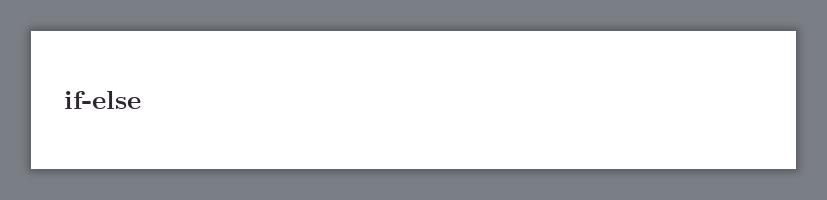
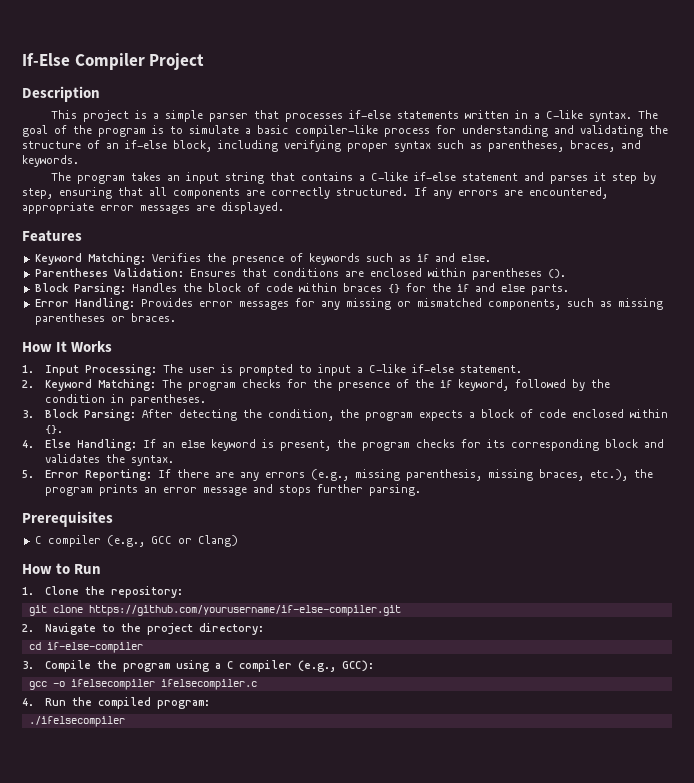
[64,91,141,109] if-else -> [22,53,205,70] [22,86,100,102] [51,110,659,122] [22,125,668,137] [22,140,641,152] [22,155,79,167] [51,172,657,184] [22,187,608,199] [22,202,284,214] [22,230,82,242] [34,253,491,265] [34,268,566,280] [34,283,569,295] [34,298,663,310] [34,313,176,325] [22,341,113,352] [22,364,522,376] [22,379,610,391] [44,394,206,406] [22,409,668,421] [44,425,63,434] [22,439,664,451] [44,454,174,466] [22,469,653,481] [44,484,421,496] [22,511,113,527] [34,535,238,547] [22,563,102,574] [22,586,183,598] [28,605,401,616] [22,623,264,635] [28,642,143,653] [22,660,374,672] [28,679,257,690] [22,697,210,709] [28,716,125,727] If-Else Compiler Project // Description // This project is a simple parser that processes if-else statements written in a C-like syntax. The goal of the program is to simulate a basic compiler-like process for understanding and validating the structure of an if-else block, including verifying proper syntax such as parentheses, braces, and keywords. // The program takes an input string that contains a C-like if-else statement and parses it step by step, ensuring that all components are correctly structured. If any errors are encountered, appropriate error messages are displayed. // Features // Keyword Matching: Verifies the presence of keywords such as if and else. // Parentheses Validation: Ensures that conditions are enclosed within parentheses (). // Block Parsing: Handles the block of code within braces {} for the if and else parts. // Error Handling: Provides error messages for any missing or mismatched components, such as missing parentheses or braces. // How It Works // 1. Input Processing: The user is prompted to input a C-like if-else statement. // 2. Keyword Matching: The program checks for the presence of the if keyword, followed by the condition in parentheses. // 3. Block Parsing: After detecting the condition, the program expects a block of code enclosed within {}. // 4. Else Handling: If an else keyword is present, the program checks for its corresponding block and validates the syntax. // 5. Error Reporting: If there are any errors (e.g., missing parenthesis, missing braces, etc.), the program prints an error message and stops further parsing. // Prerequisites // C compiler (e.g., GCC or Clang) // How to Run // 1. Clone the repository: // git clone https://github.com/yourusername/if-else-compiler.git // 2. Navigate to the project directory: // cd if-else-compiler // 3. Compile the program using a C compiler (e.g., GCC): // gcc -o ifelsecompiler ifelsecompiler.c // 4. Run the compiled program: // ./ifelsecompiler

